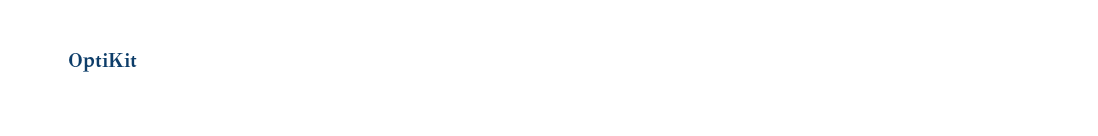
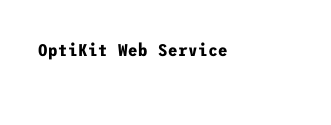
(137, 62) none -> [118,42,228,57] Web Service

